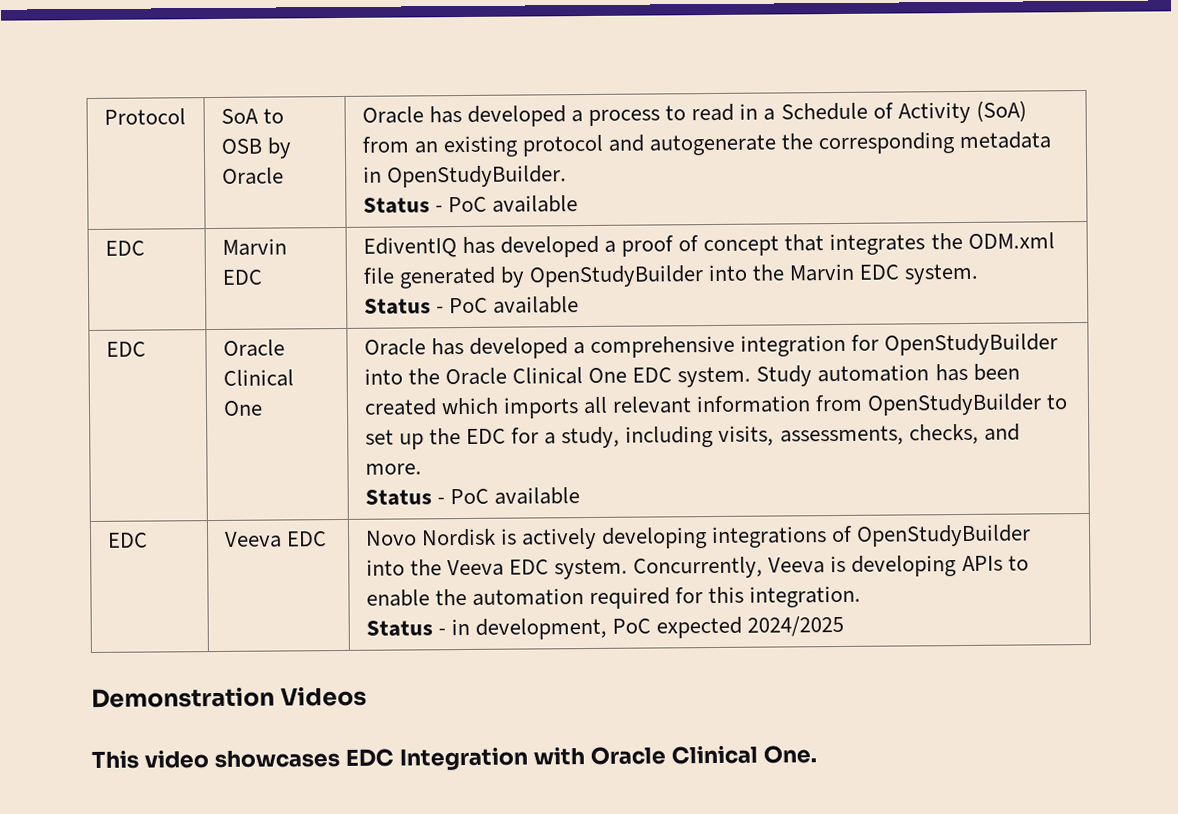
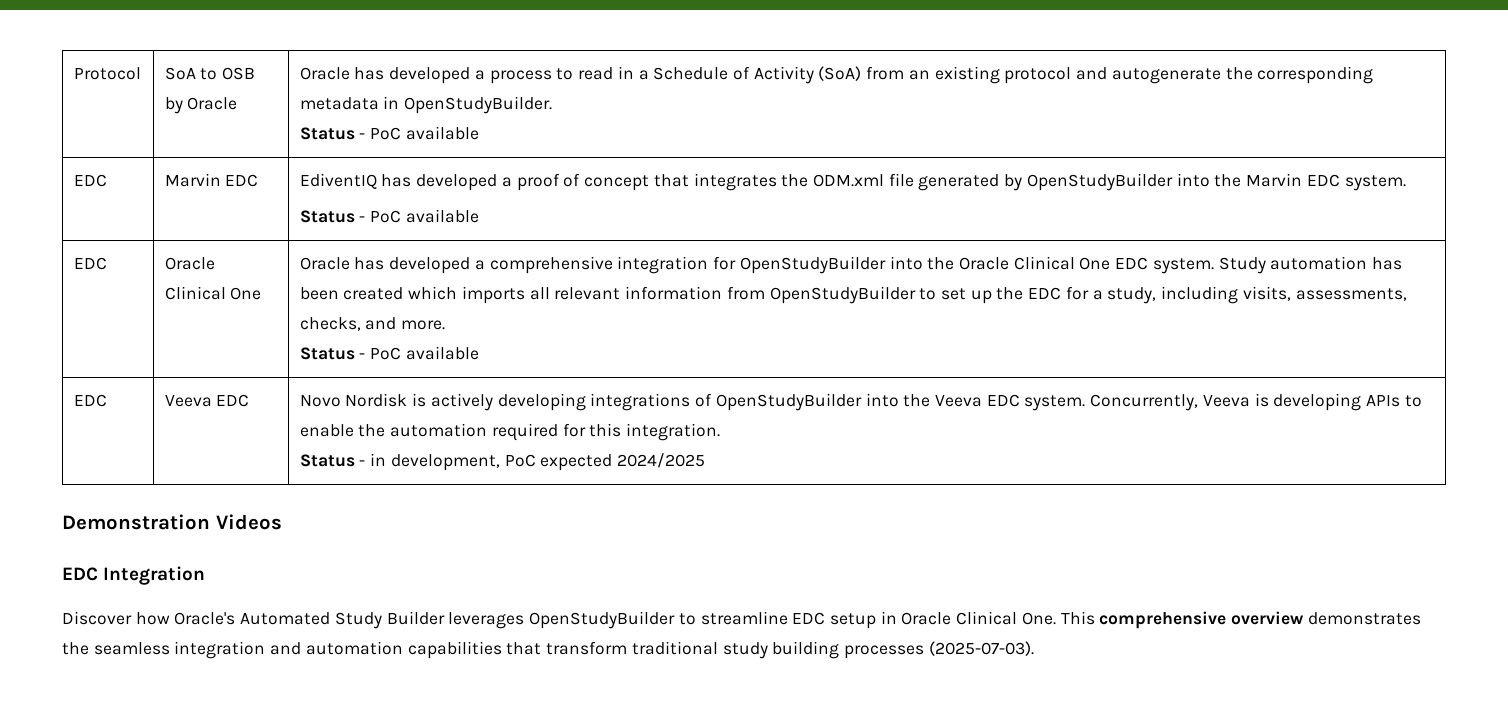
[91,749,340,770] This video showcases -> (282, 522) none
[532,745,817,766] with Oracle Clinical One. -> [62,611,1421,629] [62,641,1034,659] // Discover how Oracle's Automated Study Builder leverages OpenStudyBuilder to streamline EDC setup in Oracle Clinical One. This comprehensive overview demonstrates the seamless integration and automation capabilities that transform traditional study building processes (2025-07-03).

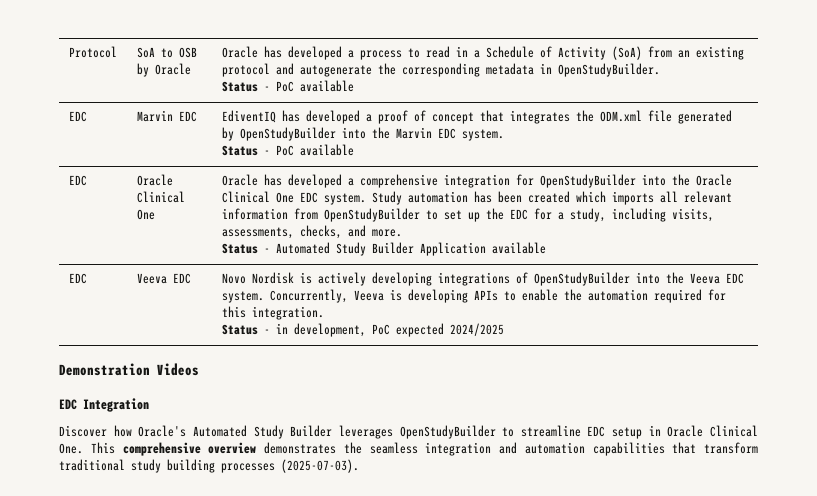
[370,347,402,360] PoC -> [275,242,486,256] Automated Study Builder Application

